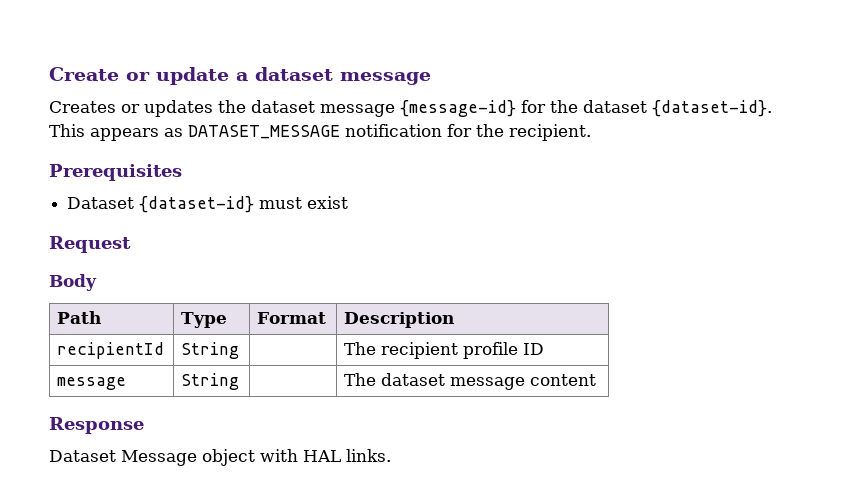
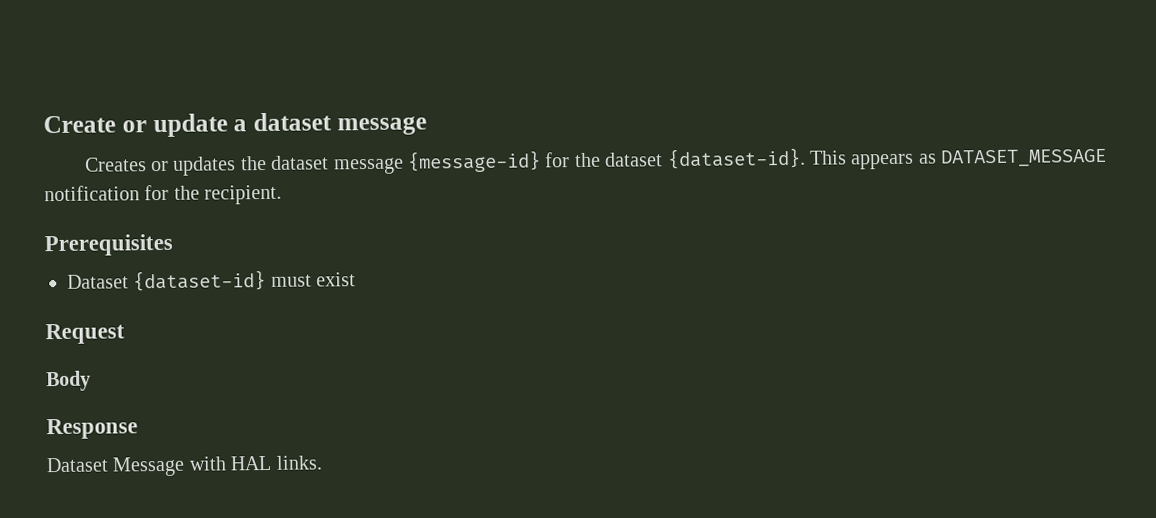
[57,311,102,324] [181,312,228,328] [257,312,327,324] [344,312,455,328] [57,342,165,359] [181,342,240,359] [344,342,545,359] [57,377,127,390] [181,373,240,390] [344,373,597,390] // Path | Type | Format | Description // recipientId | String | | The recipient profile ID // message | String | | The dataset message content -> (91, 381) none
[202,449,255,466] object -> (186, 466) none

